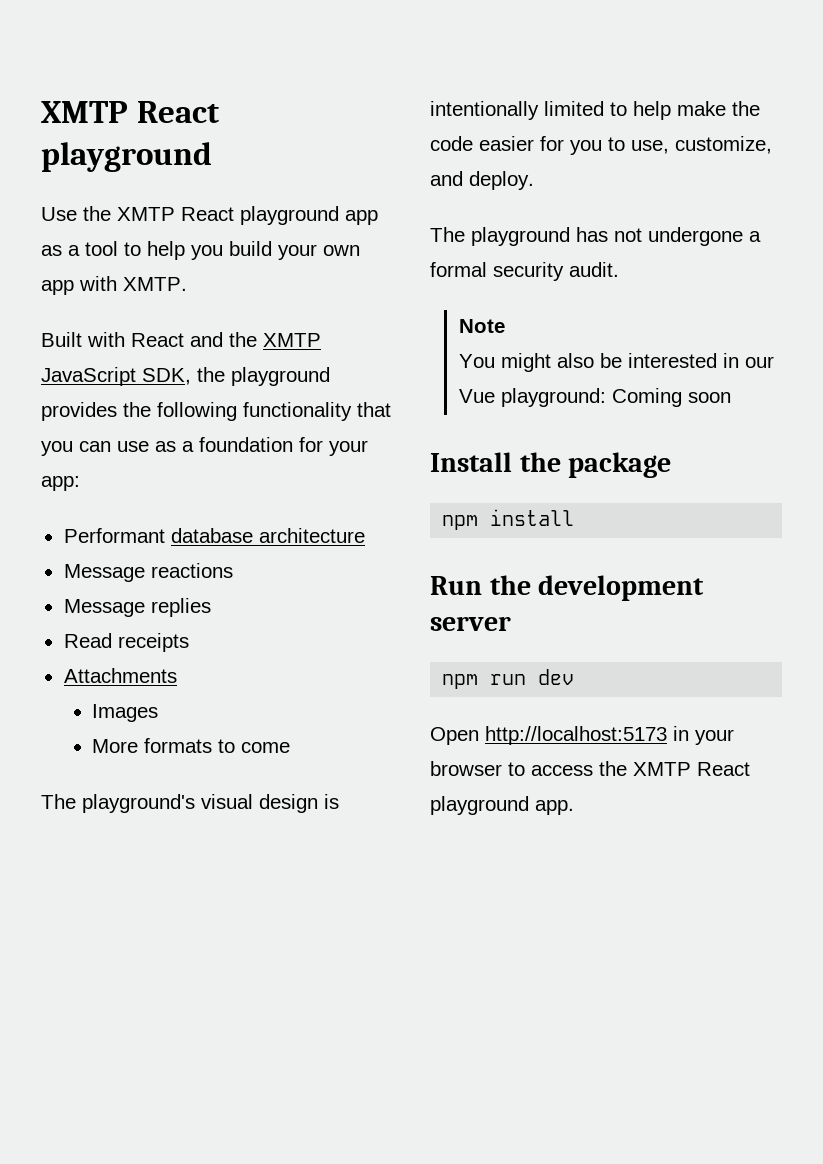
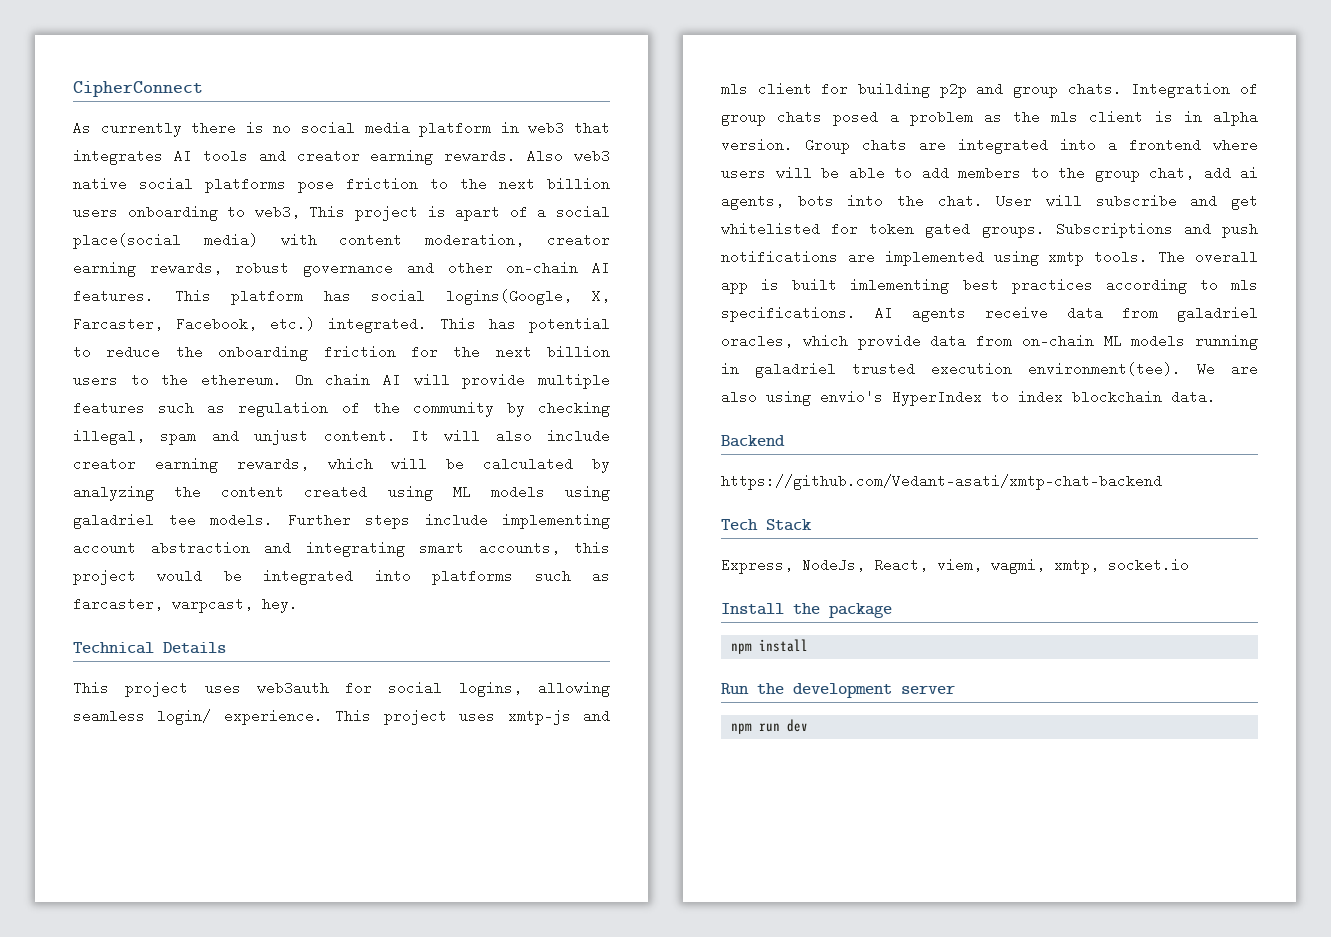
[41,101,219,123] [41,142,212,172] [41,206,378,225] [41,241,360,260] [41,276,187,295] [41,332,321,347] [41,367,330,386] [41,402,391,421] [41,437,368,456] [41,476,80,491] [63,528,365,543] [63,563,233,582] [63,598,211,617] [63,633,189,652] [63,668,177,683] [92,704,159,722] [92,738,291,753] [41,794,339,813] [430,101,760,120] [430,136,772,155] [430,171,534,190] [430,227,761,246] [430,262,619,281] [458,319,505,333] [458,353,774,372] [458,388,731,407] XMTP React playground // Use the XMTP React playground app as a tool to help you build your own app with XMTP. // Built with React and the XMTP JavaScript SDK, the playground provides the following functionality that you can use as a foundation for your app: // Performant database architecture // Message reactions // Message replies // Read receipts // Attachments // Images // More formats to come // The playground's visual design is intentionally limited to help make the code easier for you to use, customize, and deploy. // The playground has not undergone a formal security audit. // Note // You might also be interested in our Vue playground: Coming soon -> [73,81,203,97] [73,121,611,137] [73,149,610,165] [73,177,610,193] [73,205,611,221] [73,233,610,249] [73,261,610,277] [73,289,610,305] [73,317,610,333] [73,345,610,361] [73,373,610,389] [73,401,610,417] [73,429,610,445] [73,457,610,473] [73,485,611,501] [73,513,610,529] [73,541,610,557] [73,569,611,585] [73,597,298,613] [73,642,226,654] [73,681,610,697] [73,709,610,725] [721,82,1258,98] [721,110,1258,126] [721,138,1258,154] [721,166,1258,182] [721,194,1258,210] [721,222,1258,238] [721,250,1258,266] [721,278,1258,294] [721,306,1258,322] [721,334,1258,350] [721,362,1258,378] [721,390,1216,406] [721,435,785,447] [721,474,1162,490] [721,519,812,531] [721,558,1189,574] CipherConnect // As currently there is no social media platform in web3 that integrates AI tools and creator earning rewards. Also web3 native social platforms pose friction to the next billion users onboarding to web3, This project is apart of a social place(social media) with content moderation, creator earning rewards, robust governance and other on-chain AI features. This platform has social logins(Google, X, Farcaster, Facebook, etc.) integrated. This has potential to reduce the onboarding friction for the next billion users to the ethereum. On chain AI will provide multiple features such as regulation of the community by checking illegal, spam and unjust content. It will also include creator earning rewards, which will be calculated by analyzing the content created using ML models using galadriel tee models. Further steps include implementing account abstraction and integrating smart accounts, this project would be integrated into platforms such as farcaster, warpcast, hey. // Technical Details // This project uses web3auth for social logins, allowing seamless login/ experience. This project uses xmtp-js and mls client for building p2p and group chats. Integration of group chats posed a problem as the mls client is in alpha version. Group chats are integrated into a frontend where users will be able to add members to the group chat, add ai agents, bots into the chat. User will subscribe and get whitelisted for token gated groups. Subscriptions and push notifications are implemented using xmtp tools. The overall app is built imlementing best practices according to mls specifications. AI agents receive data from galadriel oracles, which provide data from on-chain ML models running in galadriel trusted execution environment(tee). We are also using envio's HyperIndex to index blockchain data. // Backend // https://github.com/Vedant-asati/xmtp-chat-backend // Tech Stack // Express, NodeJs, React, viem, wagmi, xmtp, socket.io
[430,726,734,745] [430,761,750,776] [430,796,574,815] // Open http://localhost:5173 in your browser to access the XMTP React playground app. -> (808, 725) none

